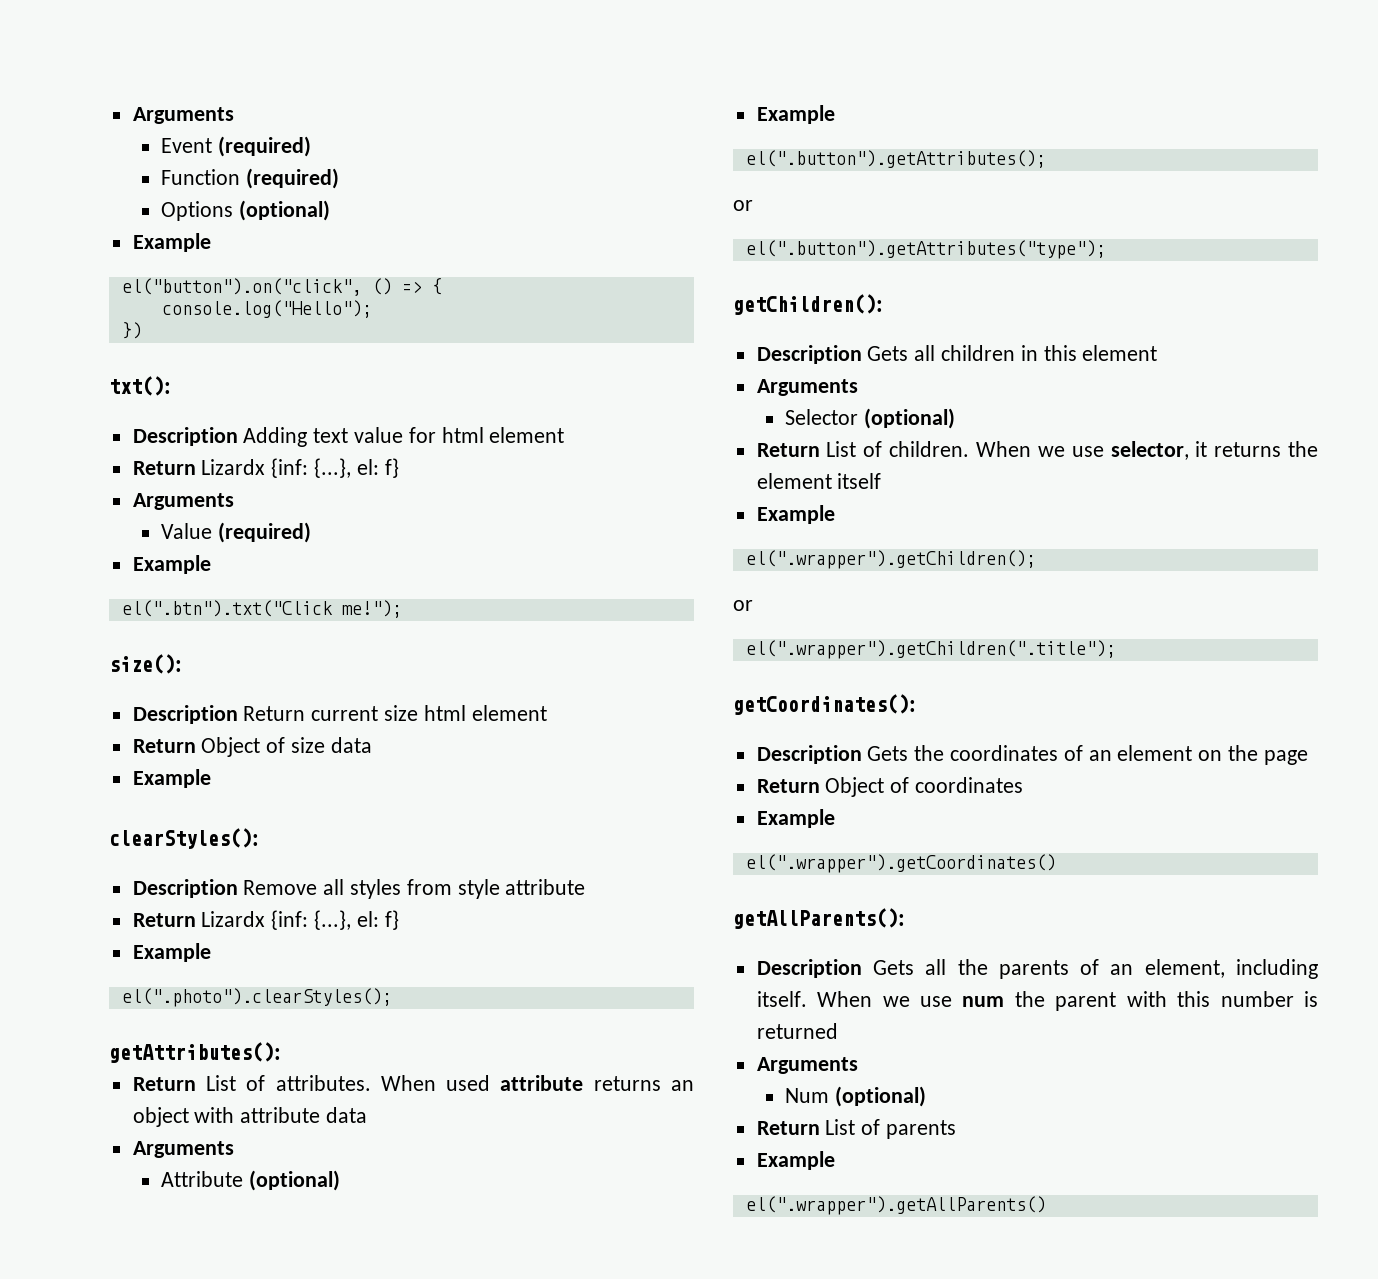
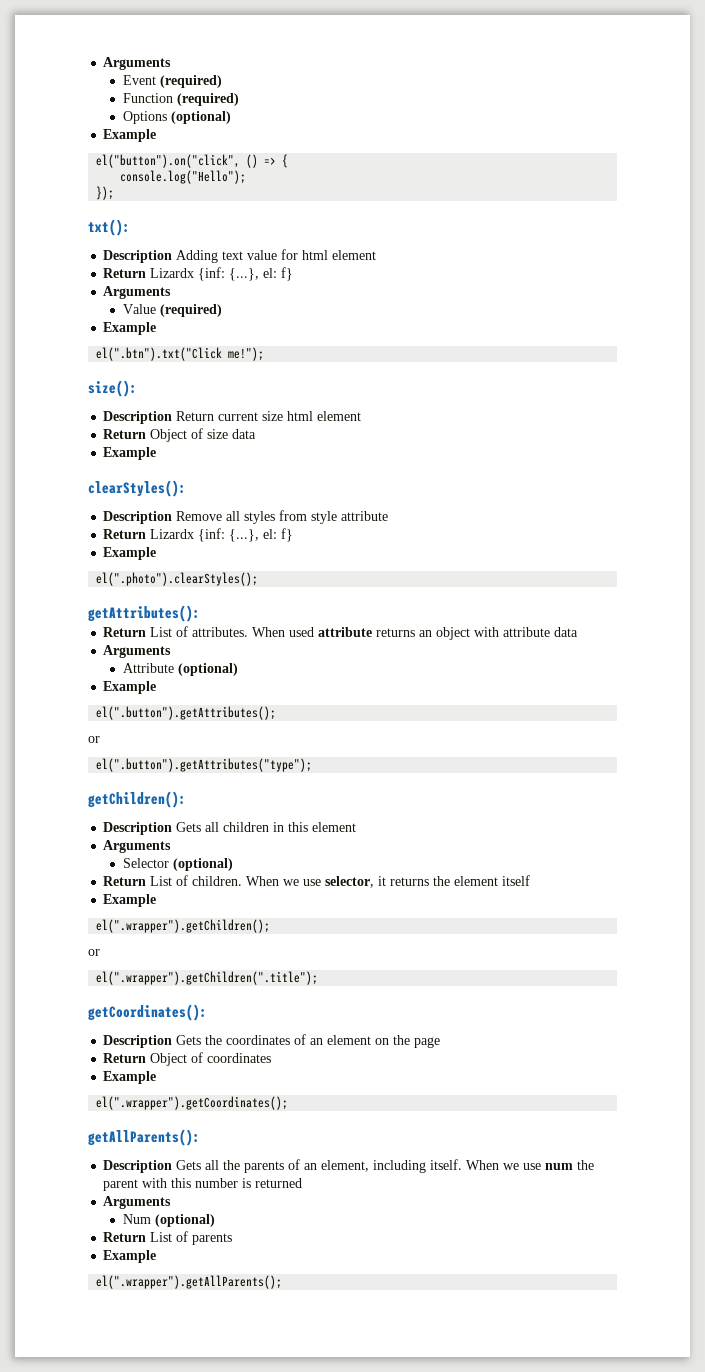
[121,322,142,339] }) -> [96,186,115,200] });
[745,854,1056,873] el(".wrapper").getCoordinates() -> [96,1096,289,1110] el(".wrapper").getCoordinates();
[745,1196,1046,1215] el(".wrapper").getAllParents() -> [96,1275,283,1289] el(".wrapper").getAllParents();

